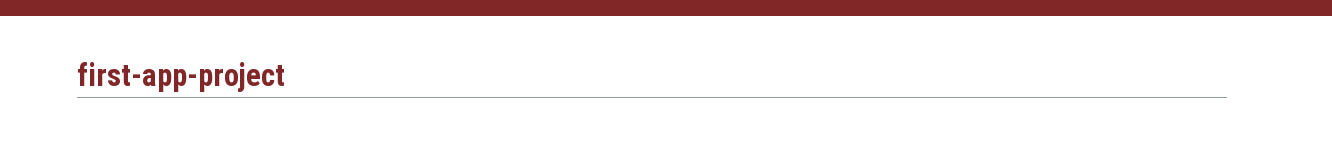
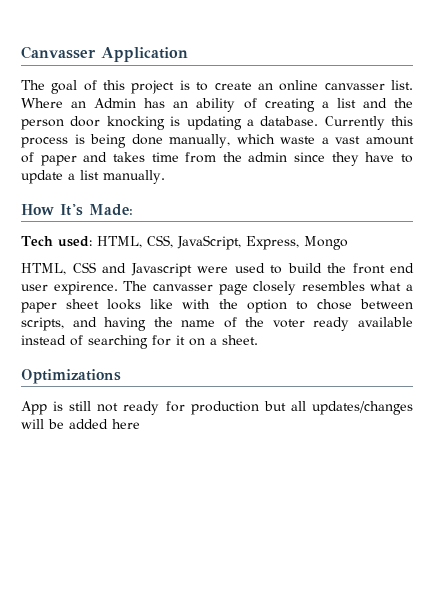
[77,62,285,92] first-app-project -> [21,46,188,62] [21,80,414,94] [21,98,413,112] [21,116,413,130] [21,134,415,148] [21,152,413,166] [21,170,165,184] [21,204,133,216] [21,235,348,250] [21,262,414,277] [21,281,413,295] [21,299,413,313] [21,317,413,331] [21,335,258,349] [21,369,121,384] [21,401,413,415] [21,419,140,429] Canvasser Application // The goal of this project is to create an online canvasser list. Where an Admin has an ability of creating a list and the person door knocking is updating a database. Currently this process is being done manually, which waste a vast amount of paper and takes time from the admin since they have to update a list manually. // How It's Made: // Tech used: HTML, CSS, JavaScript, Express, Mongo // HTML, CSS and Javascript were used to build the front end user expirence. The canvasser page closely resembles what a paper sheet looks like with the option to chose between scripts, and having the name of the voter ready available instead of searching for it on a sheet. // Optimizations // App is still not ready for production but all updates/changes will be added here

